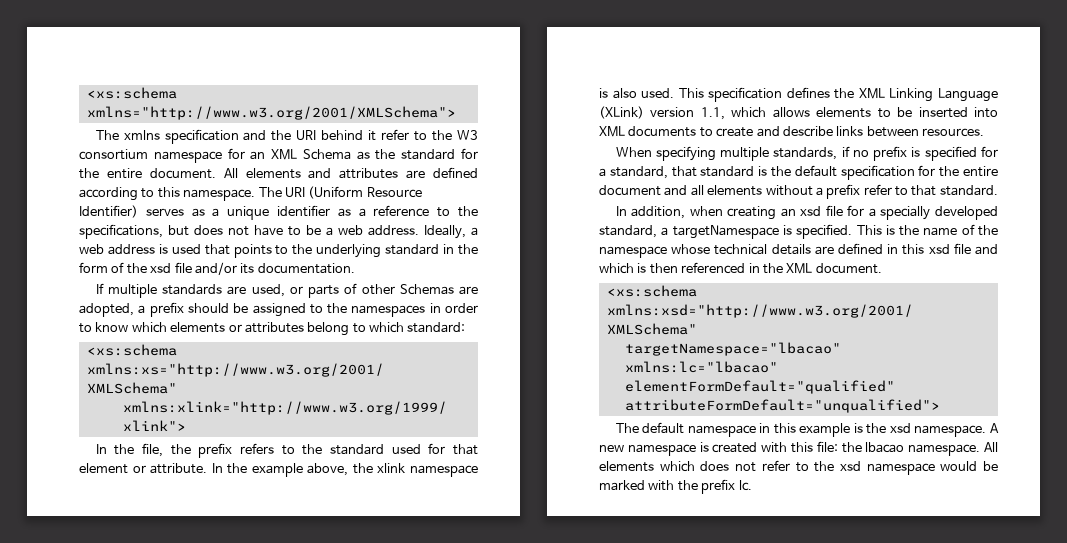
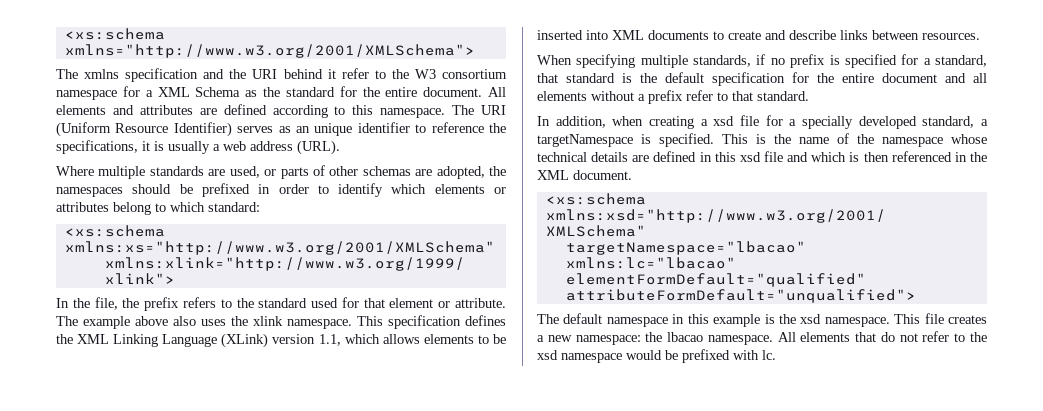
[250,151,266,160] an -> [145,90,153,97] a
[212,208,220,217] a -> [296,126,310,133] an
[337,205,479,217] [79,224,478,239] [79,244,479,258] [79,262,355,275] [95,283,104,294] as a reference to the specifications, but does not have to be a web address. Ideally, a web address is used that points to the underlying standard in the form of the xsd file and/or its documentation. // If -> [415,122,506,133] [56,140,340,155] [56,166,94,176] to reference the specifications, it is usually a web address (URL). // Where
[399,284,454,295] Schemas -> [362,166,411,176] schemas
[138,302,426,317] a prefix should be assigned to the namespaces -> [489,166,507,176] [56,183,250,197] the namespaces should be prefixed
[95,322,129,332] know -> [338,183,384,197] identify
[211,463,478,477] [599,88,675,99] In the example above, the xlink namespace is also used. -> [56,316,352,329] The example above also uses the xlink namespace.
[780,208,796,217] an -> [700,119,708,126] a
[989,423,999,433] [599,441,838,456] A new namespace is created with this file: -> [894,313,987,324] [537,335,641,345] This file creates a new namespace:
[659,461,730,472] which does -> [855,332,895,342] that do
[599,479,736,494] marked with the prefix -> [682,349,759,363] prefixed with

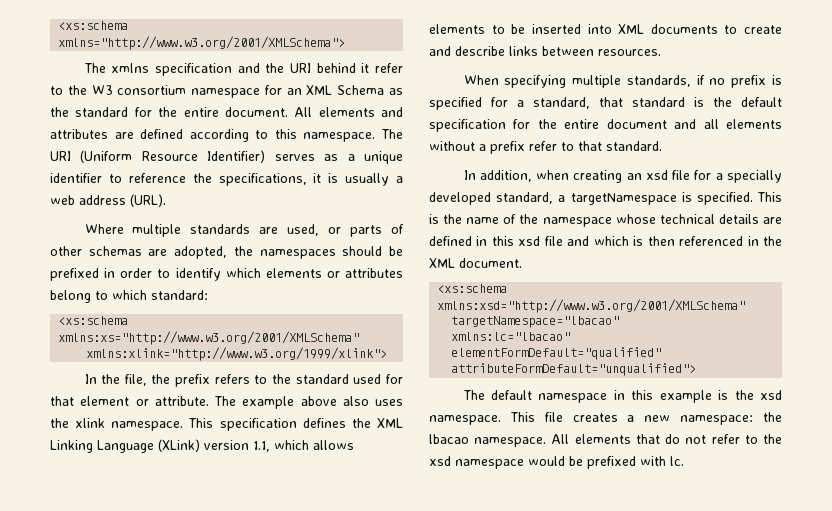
[145,90,153,97] a -> [286,88,302,95] an
[296,126,310,133] an -> [347,154,355,161] a
[700,119,708,126] a -> [626,173,642,180] an

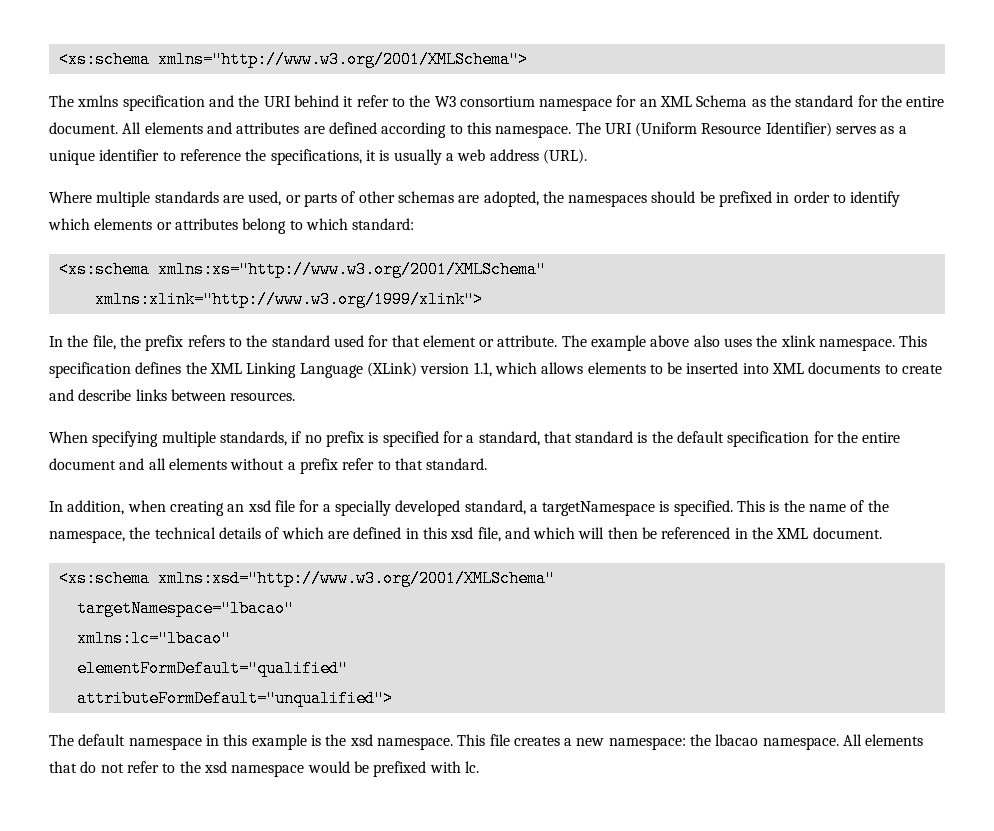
[542,214,759,227] namespace whose technical details -> [49,527,324,543] namespace, the technical details of which
[544,236,563,246] file -> [477,527,501,542] file,
[633,236,675,246] is then -> [578,527,658,539] will then be

